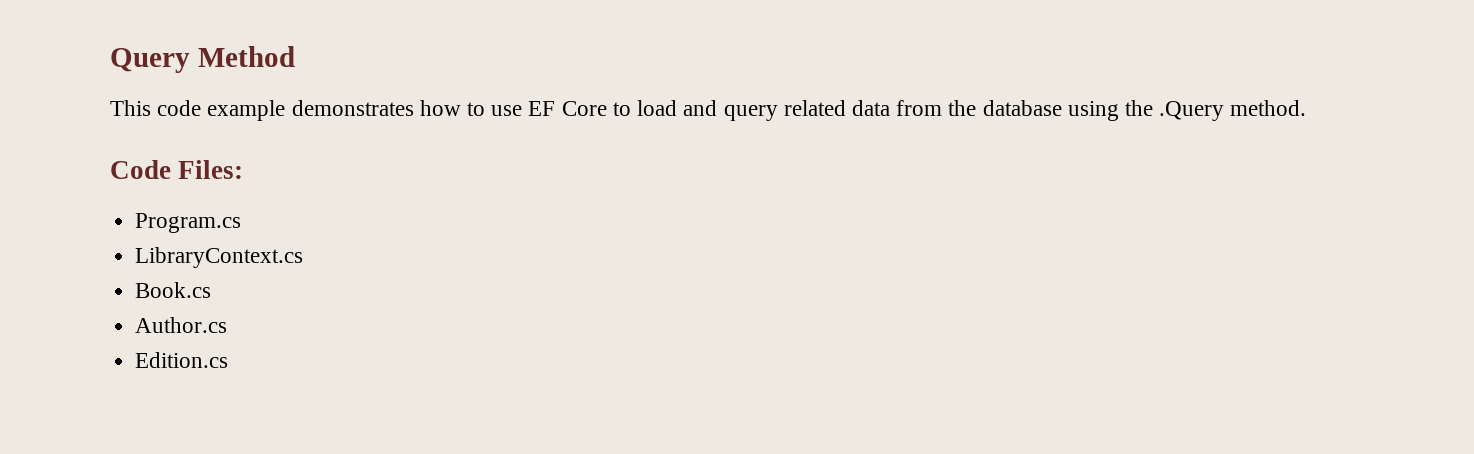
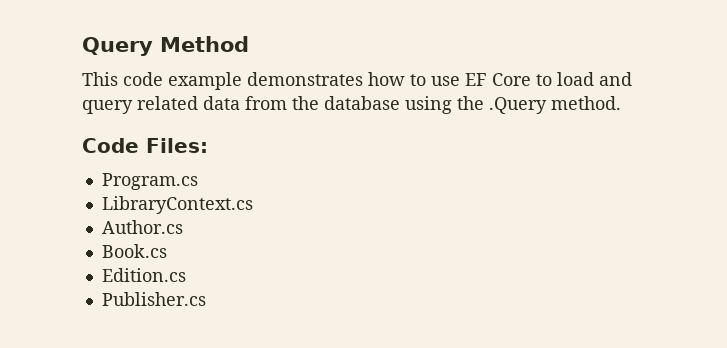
(304, 257) none -> [101,220,183,234] // Author.cs
[135,317,228,333] [135,352,229,368] Author.cs // Edition.cs -> [101,268,186,282] [101,292,206,306] Edition.cs // Publisher.cs

